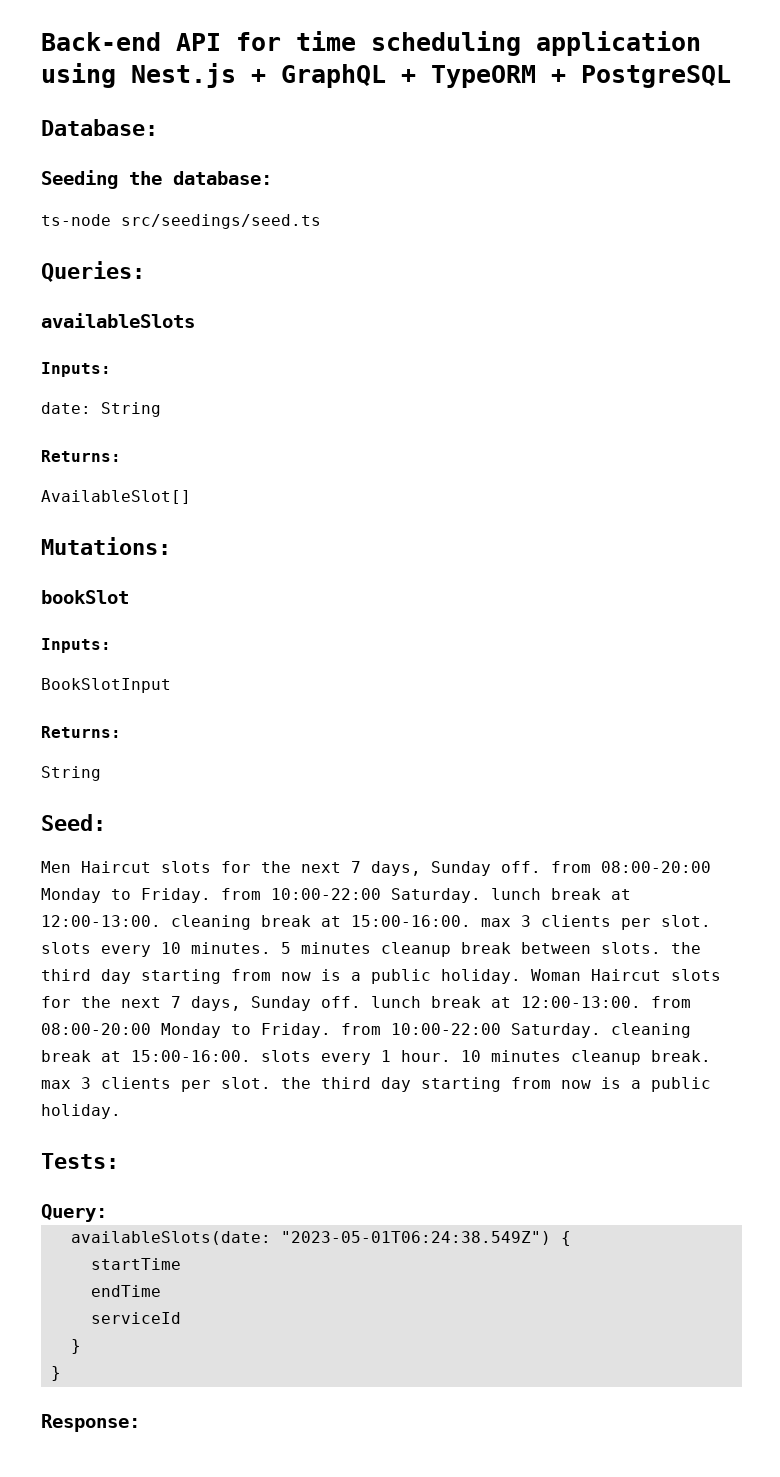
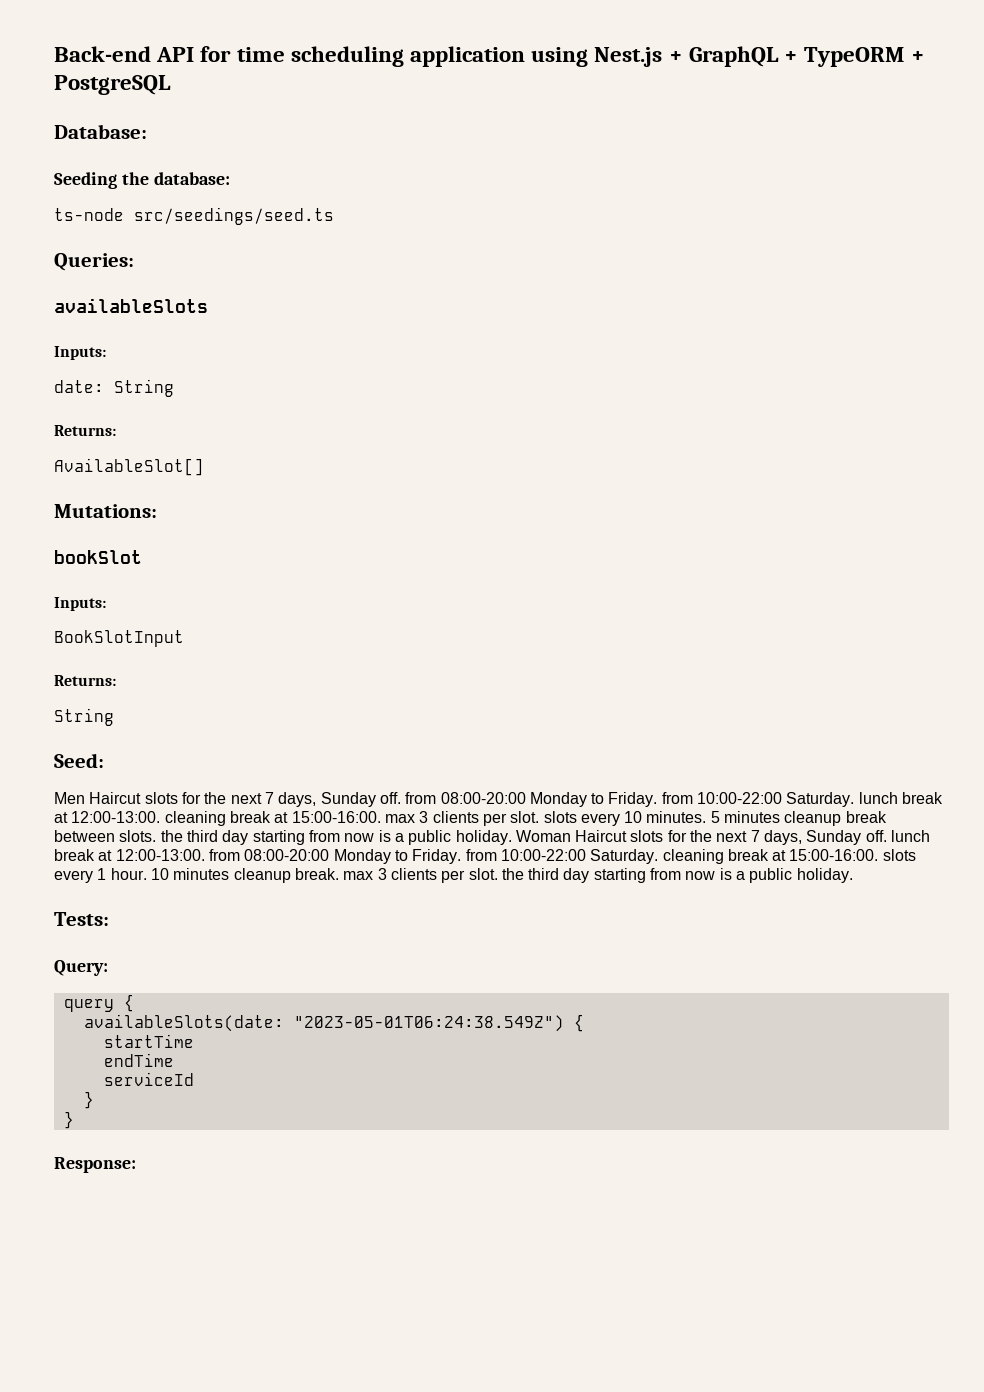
(107, 1213) none -> [63,994,134,1012] // query {

